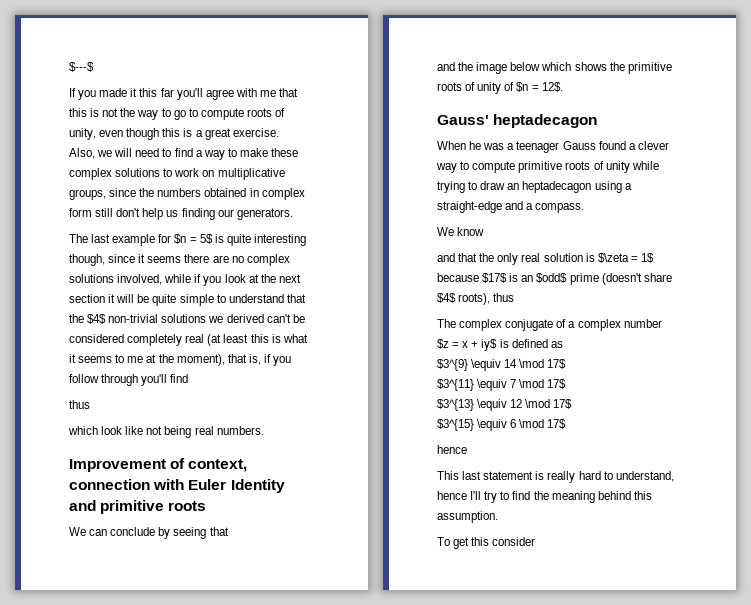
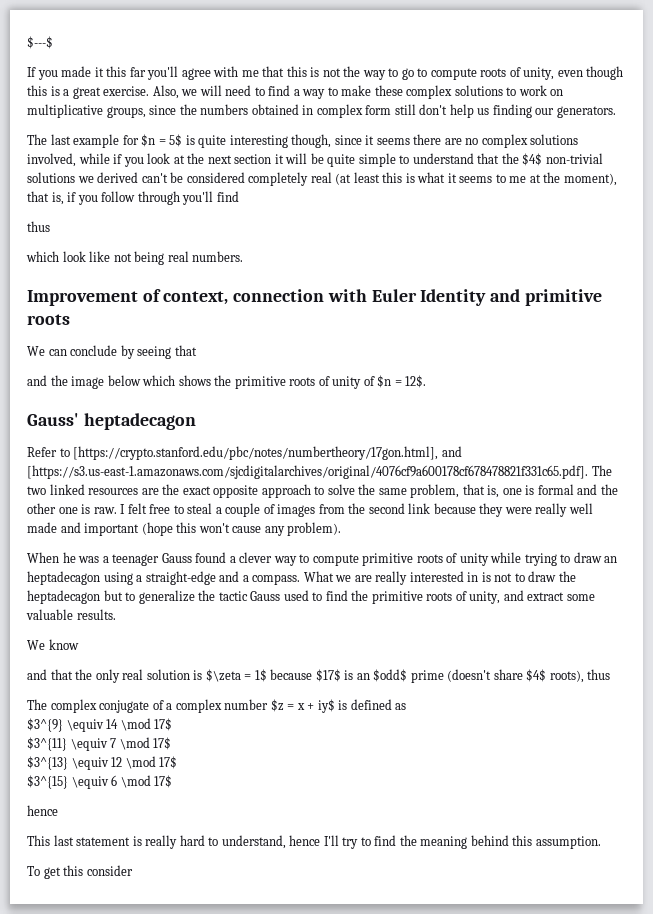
(598, 121) none -> [27,446,462,460] [27,465,612,479] [27,484,618,498] [27,503,593,517] [27,522,342,536] // Refer to [https://crypto.stanford.edu/pbc/notes/numbertheory/17gon.html], and [https://s3.us-east-1.amazonaws.com/sjcdigitalarchives/original/4076cf9a600178cf678478821f331c65.pdf]. The two linked resources are the exact opposite approach to solve the same problem, that is, one is formal and the other one is raw. I felt free to steal a couple of images from the second link because they were really well made and important (hope this won't cause any problem).
(585, 208) none -> [303,571,576,585] [27,590,595,604] [26,609,116,620] What we are really interested in is not to draw the heptadecagon but to generalize the tactic Gauss used to find the primitive roots of unity, and extract some valuable results.

